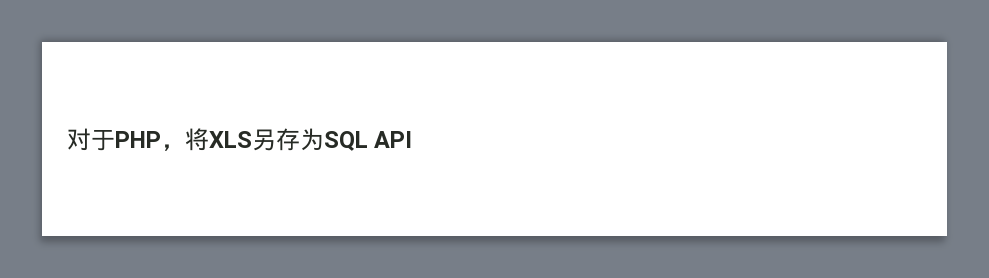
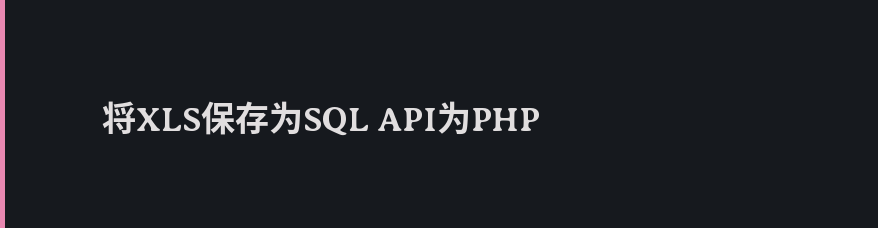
[67,128,276,151] 对于PHP，将XLS另 -> [102,101,235,135] 将XLS保
(413, 139) none -> [437,101,541,135] 为PHP

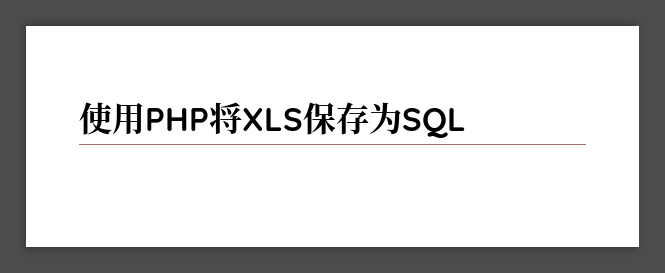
(102, 117) none -> [79,102,209,135] 使用PHP
[377,101,541,135] API为PHP -> (466, 123) none

